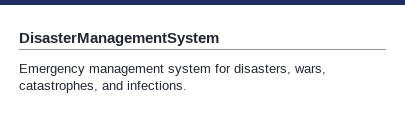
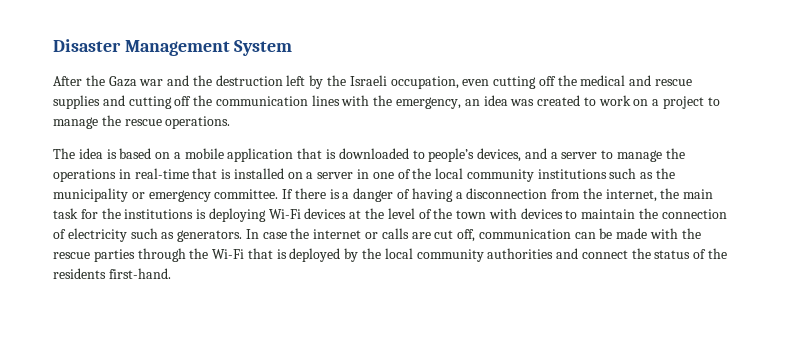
[19,32,219,46] [19,64,326,76] [19,81,187,93] DisasterManagementSystem // Emergency management system for disasters, wars, catastrophes, and infections. -> [53,39,293,56] [53,75,693,89] [53,95,720,109] [53,115,231,129] [53,148,685,162] [53,168,676,182] [53,188,714,202] [53,208,727,222] [53,228,701,242] [53,248,728,262] [53,268,171,279] Disaster Management System // After the Gaza war and the destruction left by the Israeli occupation, even cutting off the medical and rescue supplies and cutting off the communication lines with the emergency, an idea was created to work on a project to manage the rescue operations. // The idea is based on a mobile application that is downloaded to people’s devices, and a server to manage the operations in real-time that is installed on a server in one of the local community institutions such as the municipality or emergency committee. If there is a danger of having a disconnection from the internet, the main task for the institutions is deploying Wi-Fi devices at the level of the town with devices to maintain the connection of electricity such as generators. In case the internet or calls are cut off, communication can be made with the rescue parties through the Wi-Fi that is deployed by the local community authorities and connect the status of the residents first-hand.

